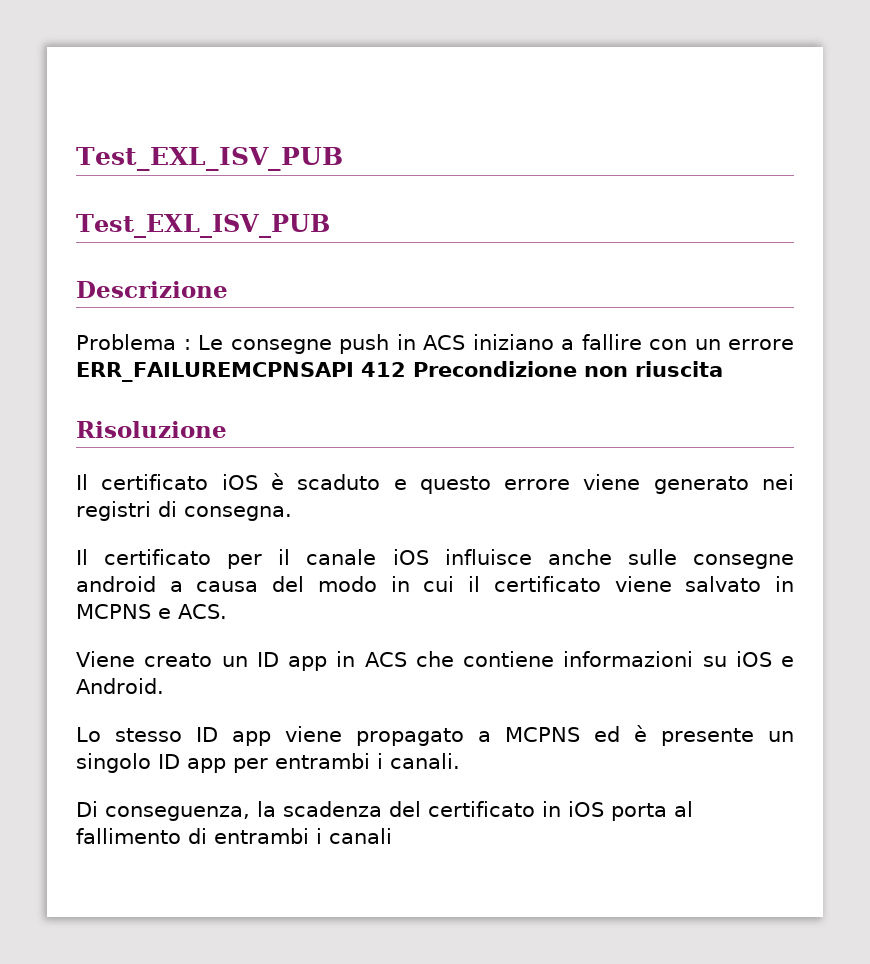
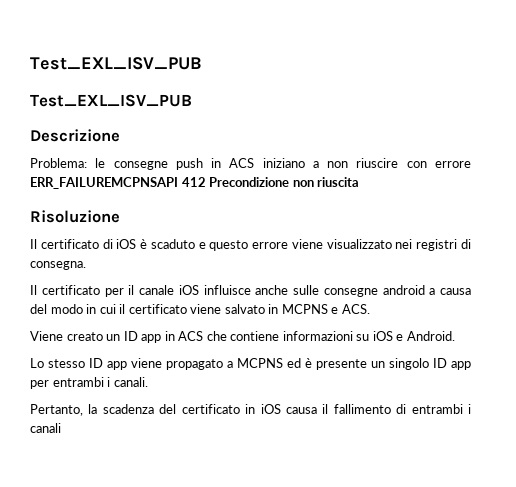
[76,334,223,350] Problema : Le -> [30,158,106,168] Problema: le
[581,334,721,350] fallire con un -> [327,158,427,168] non riuscire con
(209, 482) none -> [102,239,113,249] di
[653,476,749,494] generato -> [326,239,392,249] visualizzato
[76,801,250,821] Di conseguenza, -> [30,404,83,416] Pertanto,
[611,801,693,821] porta al -> [285,404,329,414] causa il

